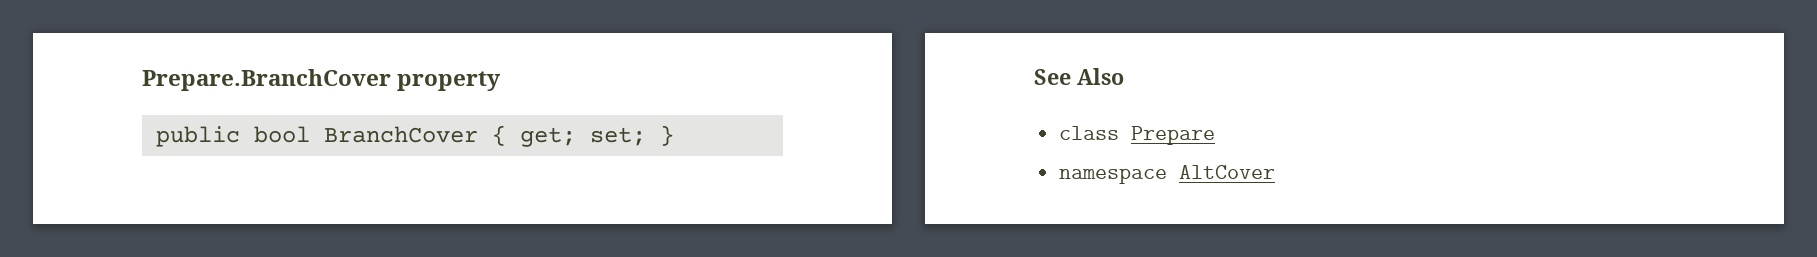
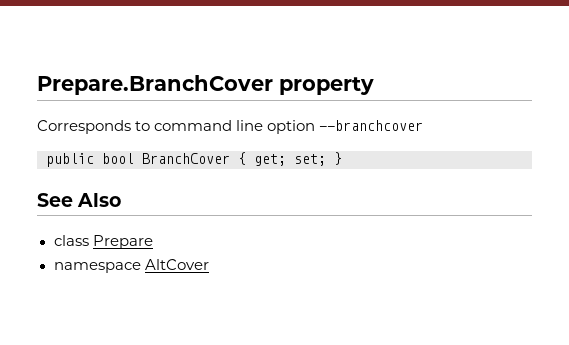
(502, 81) none -> [37,120,424,134] // Corresponds to command line option --branchcover

